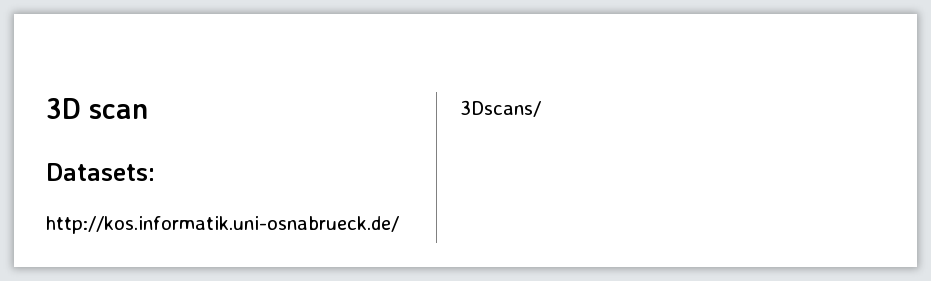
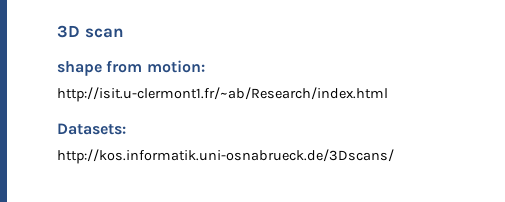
(148, 111) none -> [57,60,205,76] [57,87,388,102] // shape from motion: // http://isit.u-clermont1.fr/~ab/Research/index.html

